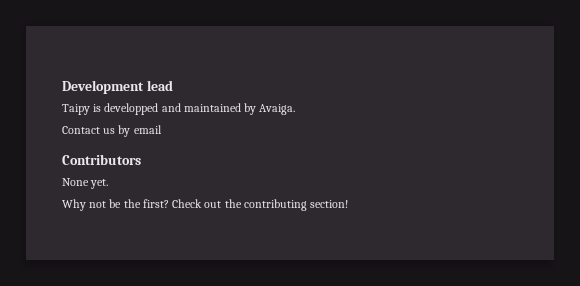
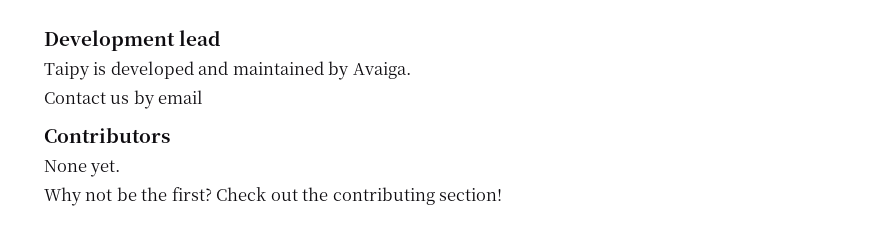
[104,103,159,115] developped -> [110,61,194,79] developed

